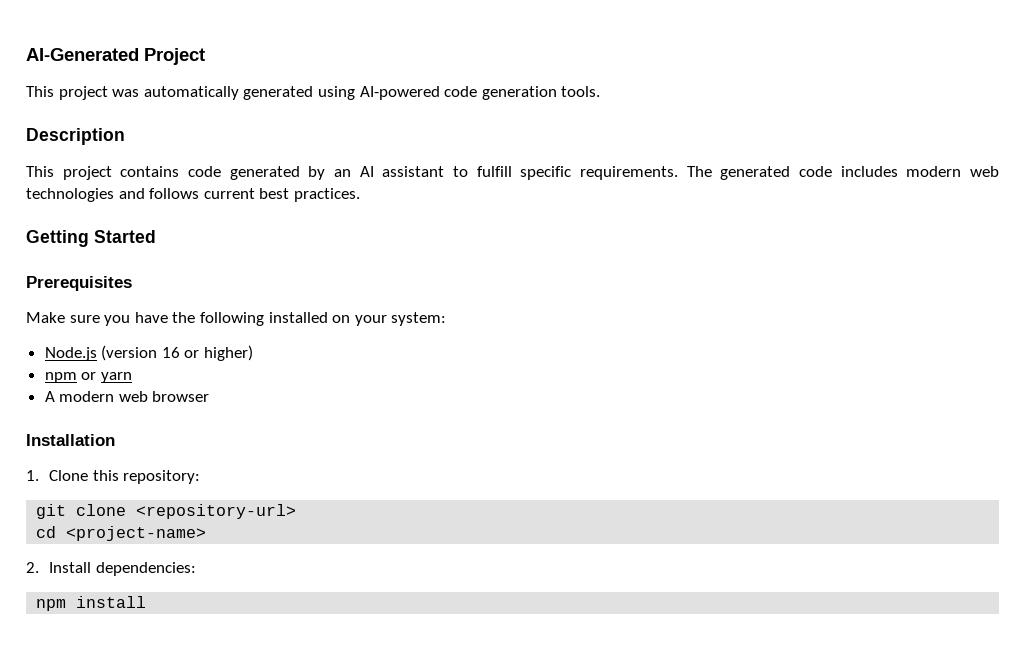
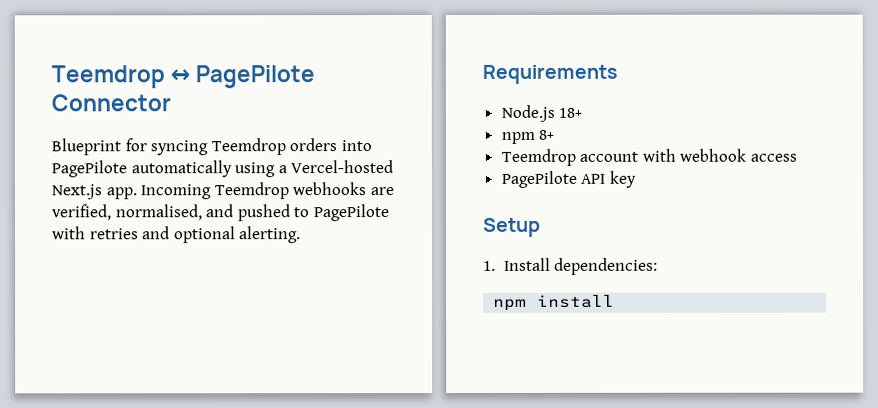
[26,48,205,65] [26,86,601,100] [26,128,125,145] [26,166,999,180] [26,188,360,202] [26,230,156,247] [26,276,132,291] [26,312,447,326] [44,345,254,361] [44,372,132,383] [44,391,210,402] [26,434,115,446] [26,470,201,484] [36,504,297,519] [36,526,207,541] [26,562,39,573] AI-Generated Project // This project was automatically generated using AI-powered code generation tools. // Description // This project contains code generated by an AI assistant to fulfill specific requirements. The generated code includes modern web technologies and follows current best practices. // Getting Started // Prerequisites // Make sure you have the following installed on your system: // Node.js (version 16 or higher) // npm or yarn // A modern web browser // Installation // 1. Clone this repository: // git clone <repository-url> // cd <project-name> // 2. -> [51,65,316,89] [51,94,171,112] [51,138,372,156] [51,160,394,178] [51,182,394,200] [52,204,390,222] [52,226,302,244] [482,64,618,84] [500,104,583,122] [500,129,555,144] [500,148,798,166] [500,170,636,188] [483,217,541,237] [483,260,496,271] Teemdrop ↔ PagePilote Connector // Blueprint for syncing Teemdrop orders into PagePilote automatically using a Vercel-hosted Next.js app. Incoming Teemdrop webhooks are verified, normalised, and pushed to PagePilote with retries and optional alerting. // Requirements // Node.js 18+ // npm 8+ // Teemdrop account with webhook access // PagePilote API key // Setup // 1.

